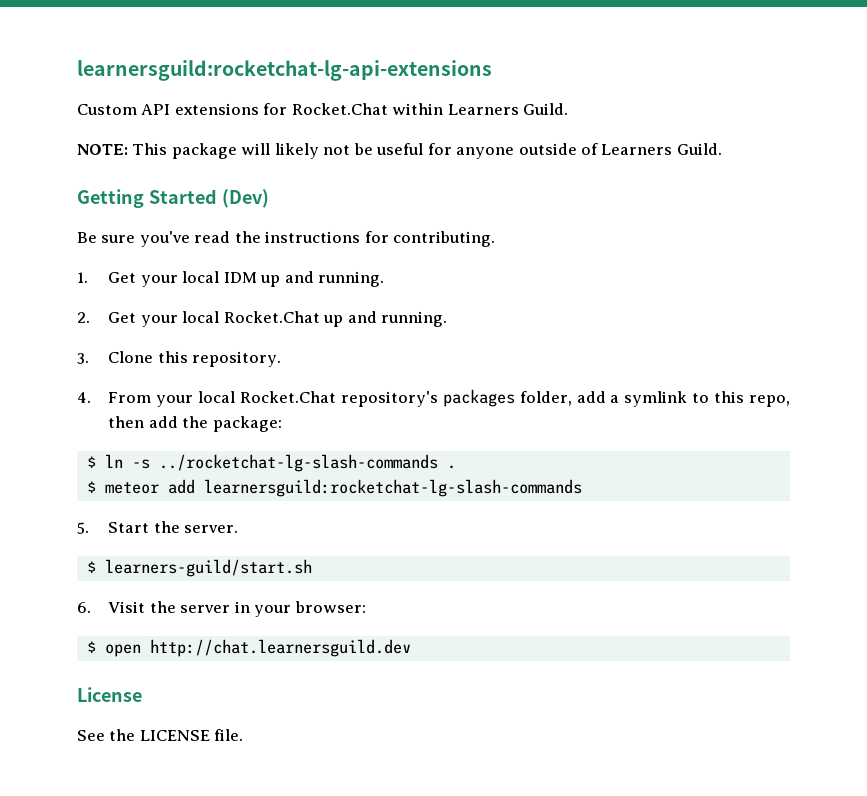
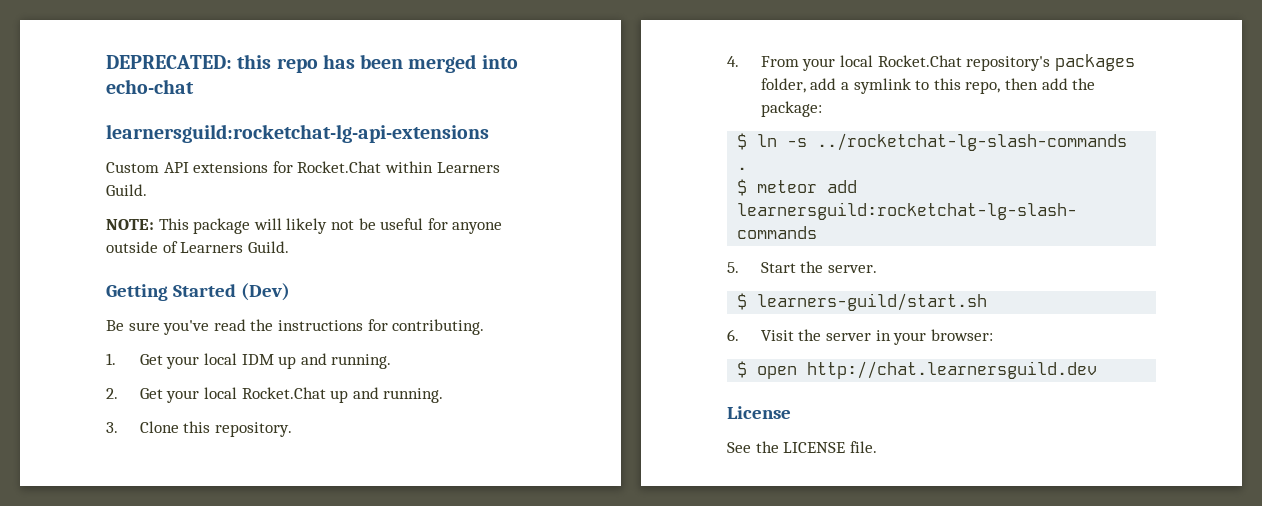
(77, 70) none -> [106,54,518,73] [106,79,194,94] DEPRECATED: this repo has been merged into echo-chat //

